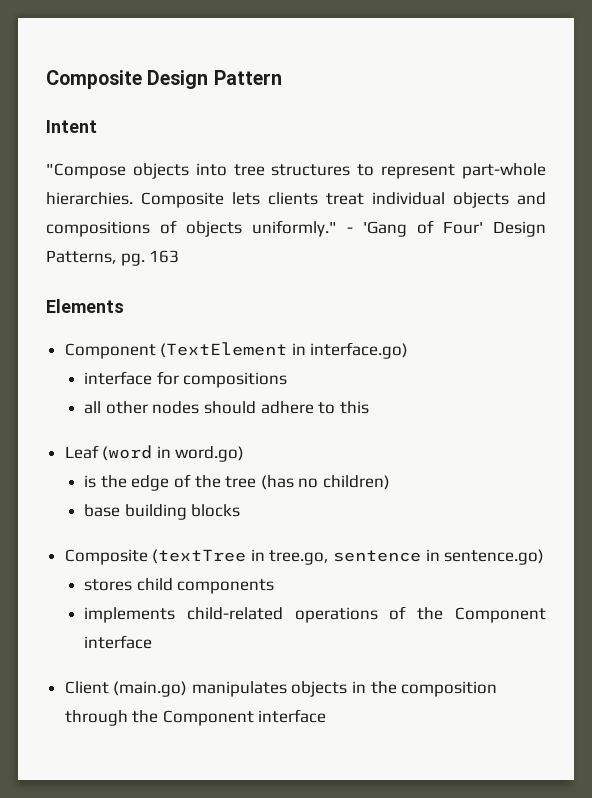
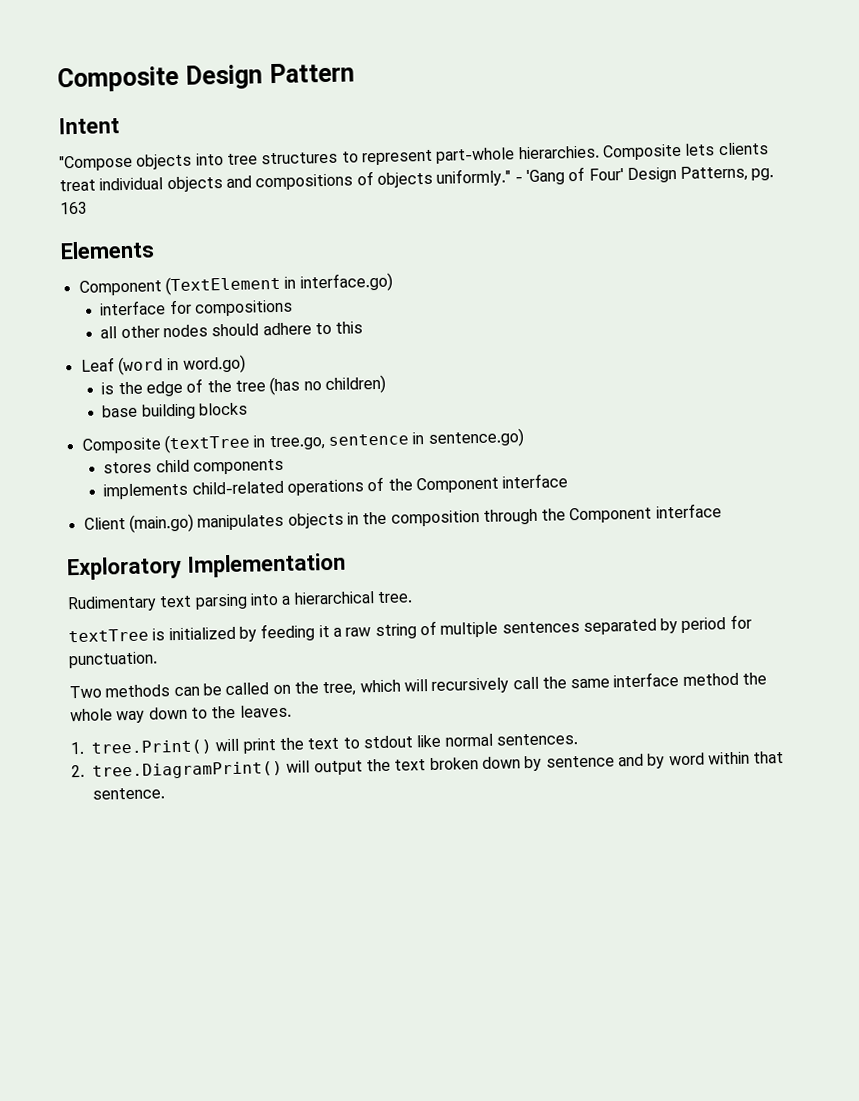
(327, 716) none -> [67,552,346,581] [67,591,413,613] [68,614,752,643] [68,651,158,669] [69,672,768,699] [70,704,292,724] [70,733,578,756] [71,750,785,780] [92,787,165,800] // Exploratory Implementation // Rudimentary text parsing into a hierarchical tree. // textTree is initialized by feeding it a raw string of multiple sentences separated by period for punctuation. // Two methods can be called on the tree, which will recursively call the same interface method the whole way down to the leaves. // 1. tree.Print() will print the text to stdout like normal sentences. // 2. tree.DiagramPrint() will output the text broken down by sentence and by word within that sentence.

